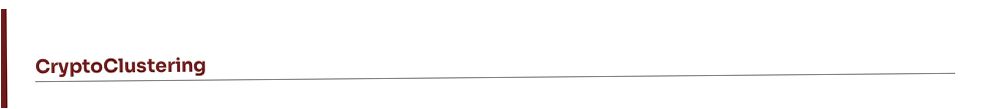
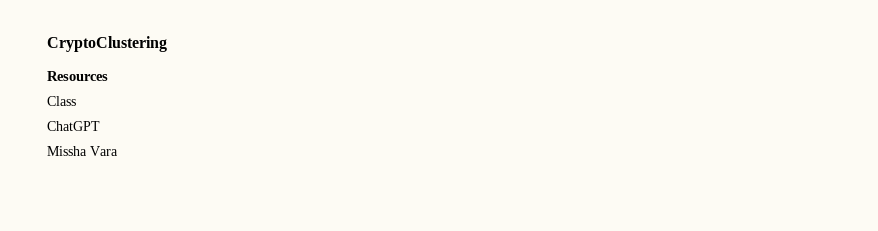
(207, 67) none -> [47,71,108,81] [47,96,76,106] [47,121,100,131] [47,146,118,156] // Resources // Class // ChatGPT // Missha Vara

